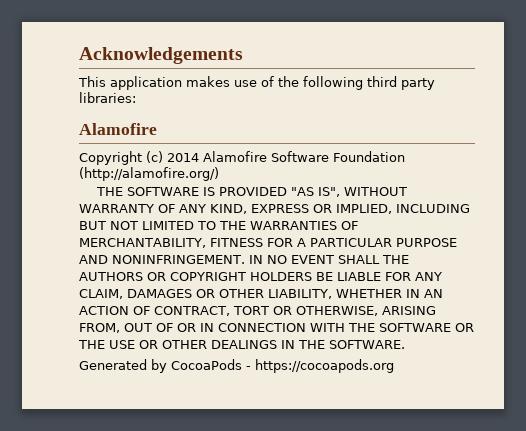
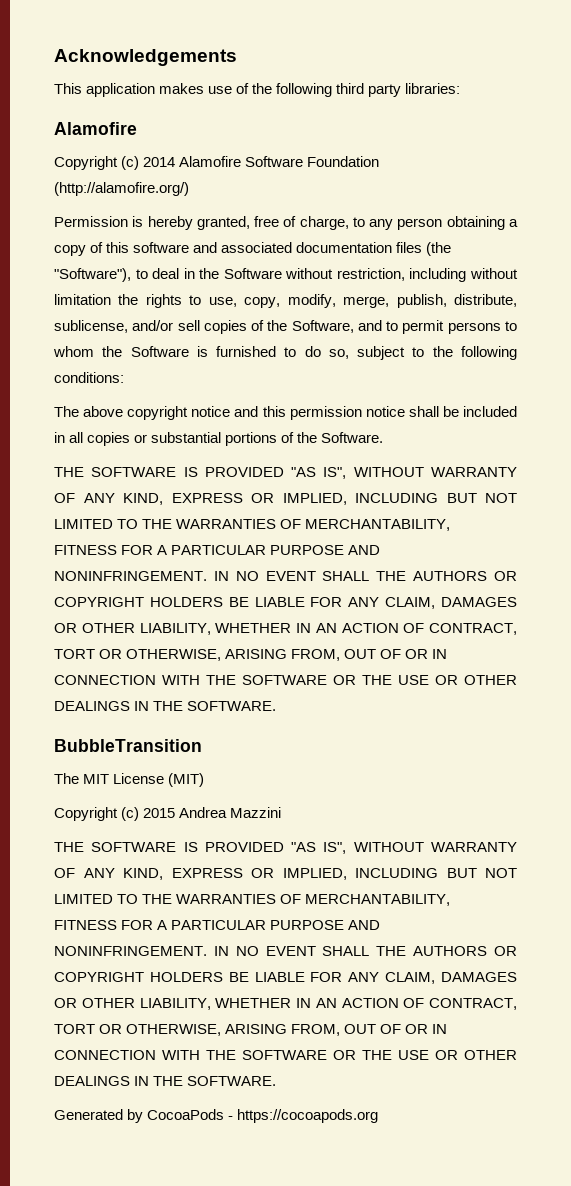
(219, 174) none -> [54,216,518,230] [54,242,452,256] [54,268,518,282] [54,294,518,308] [54,320,517,334] [53,346,517,360] [54,372,124,383] [54,406,517,420] [54,432,384,446] [54,467,517,479] [54,493,517,505] [54,519,451,531] [54,545,381,555] [54,571,518,581] [54,597,518,609] [54,623,517,635] [54,649,448,661] [54,675,517,685] [54,701,277,711] [54,739,202,752] [54,773,205,787] [54,807,282,821] // Permission is hereby granted, free of charge, to any person obtaining a copy of this software and associated documentation files (the "Software"), to deal in the Software without restriction, including without limitation the rights to use, copy, modify, merge, publish, distribute, sublicense, and/or sell copies of the Software, and to permit persons to whom the Software is furnished to do so, subject to the following conditions: // The above copyright notice and this permission notice shall be included in all copies or substantial portions of the Software. // THE SOFTWARE IS PROVIDED "AS IS", WITHOUT WARRANTY OF ANY KIND, EXPRESS OR IMPLIED, INCLUDING BUT NOT LIMITED TO THE WARRANTIES OF MERCHANTABILITY, FITNESS FOR A PARTICULAR PURPOSE AND NONINFRINGEMENT. IN NO EVENT SHALL THE AUTHORS OR COPYRIGHT HOLDERS BE LIABLE FOR ANY CLAIM, DAMAGES OR OTHER LIABILITY, WHETHER IN AN ACTION OF CONTRACT, TORT OR OTHERWISE, ARISING FROM, OUT OF OR IN CONNECTION WITH THE SOFTWARE OR THE USE OR OTHER DEALINGS IN THE SOFTWARE. // BubbleTransition // The MIT License (MIT) // Copyright (c) 2015 Andrea Mazzini

